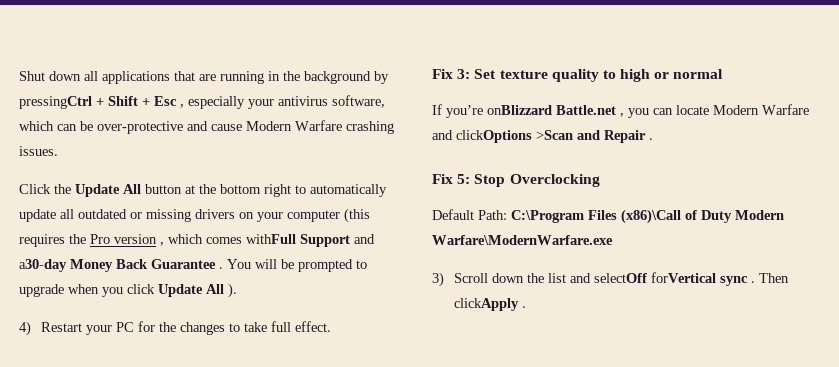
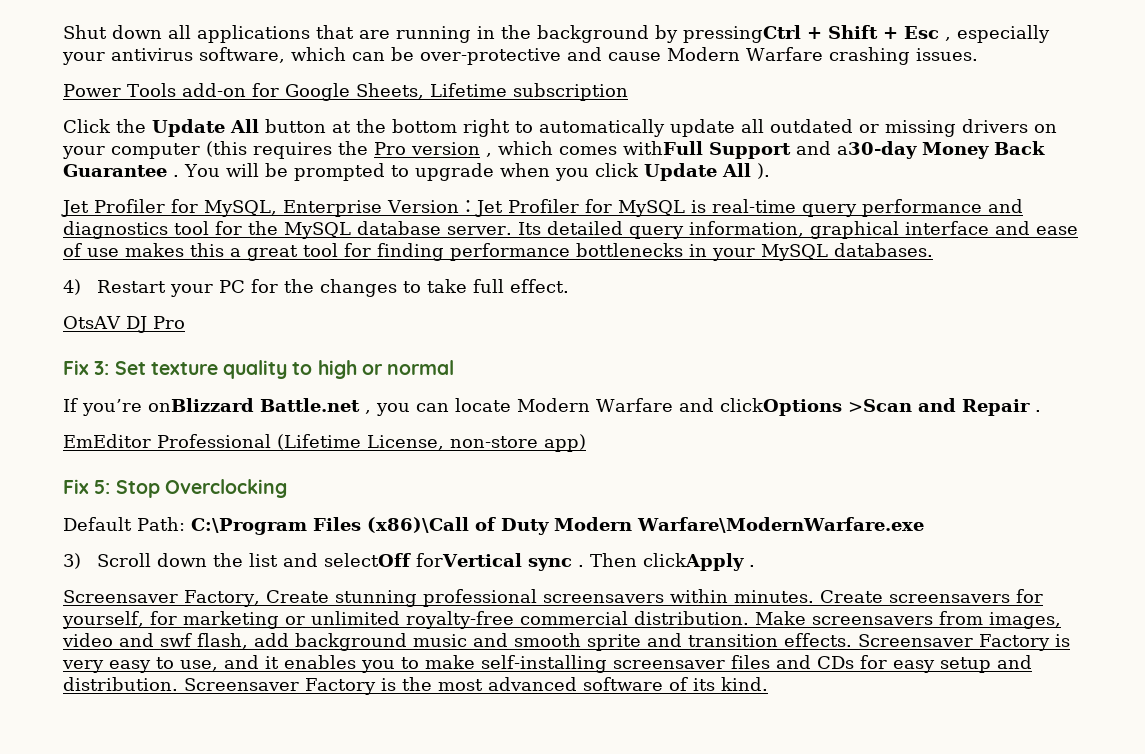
(58, 151) none -> [63,83,628,101] // Power Tools add-on for Google Sheets, Lifetime subscription
(237, 290) none -> [61,199,1023,217] [63,221,1078,239] [63,243,933,261] // Jet Profiler for MySQL, Enterprise Version：Jet Profiler for MySQL is real-time query performance and diagnostics tool for the MySQL database server. Its detailed query information, graphical interface and ease of use makes this a great tool for finding performance bottlenecks in your MySQL databases.
(331, 326) none -> [63,316,185,333] // OtsAV DJ Pro
(653, 139) none -> [63,434,586,452] // EmEditor Professional (Lifetime License, non-store app)
(526, 307) none -> [63,589,1043,607] [62,611,1061,629] [62,633,1070,651] [62,655,1032,673] [63,677,768,695] // Screensaver Factory, Create stunning professional screensavers within minutes. Create screensavers for yourself, for marketing or unlimited royalty-free commercial distribution. Make screensavers from images, video and swf flash, add background music and smooth sprite and transition effects. Screensaver Factory is very easy to use, and it enables you to make self-installing screensaver files and CDs for easy setup and distribution. Screensaver Factory is the most advanced software of its kind.

